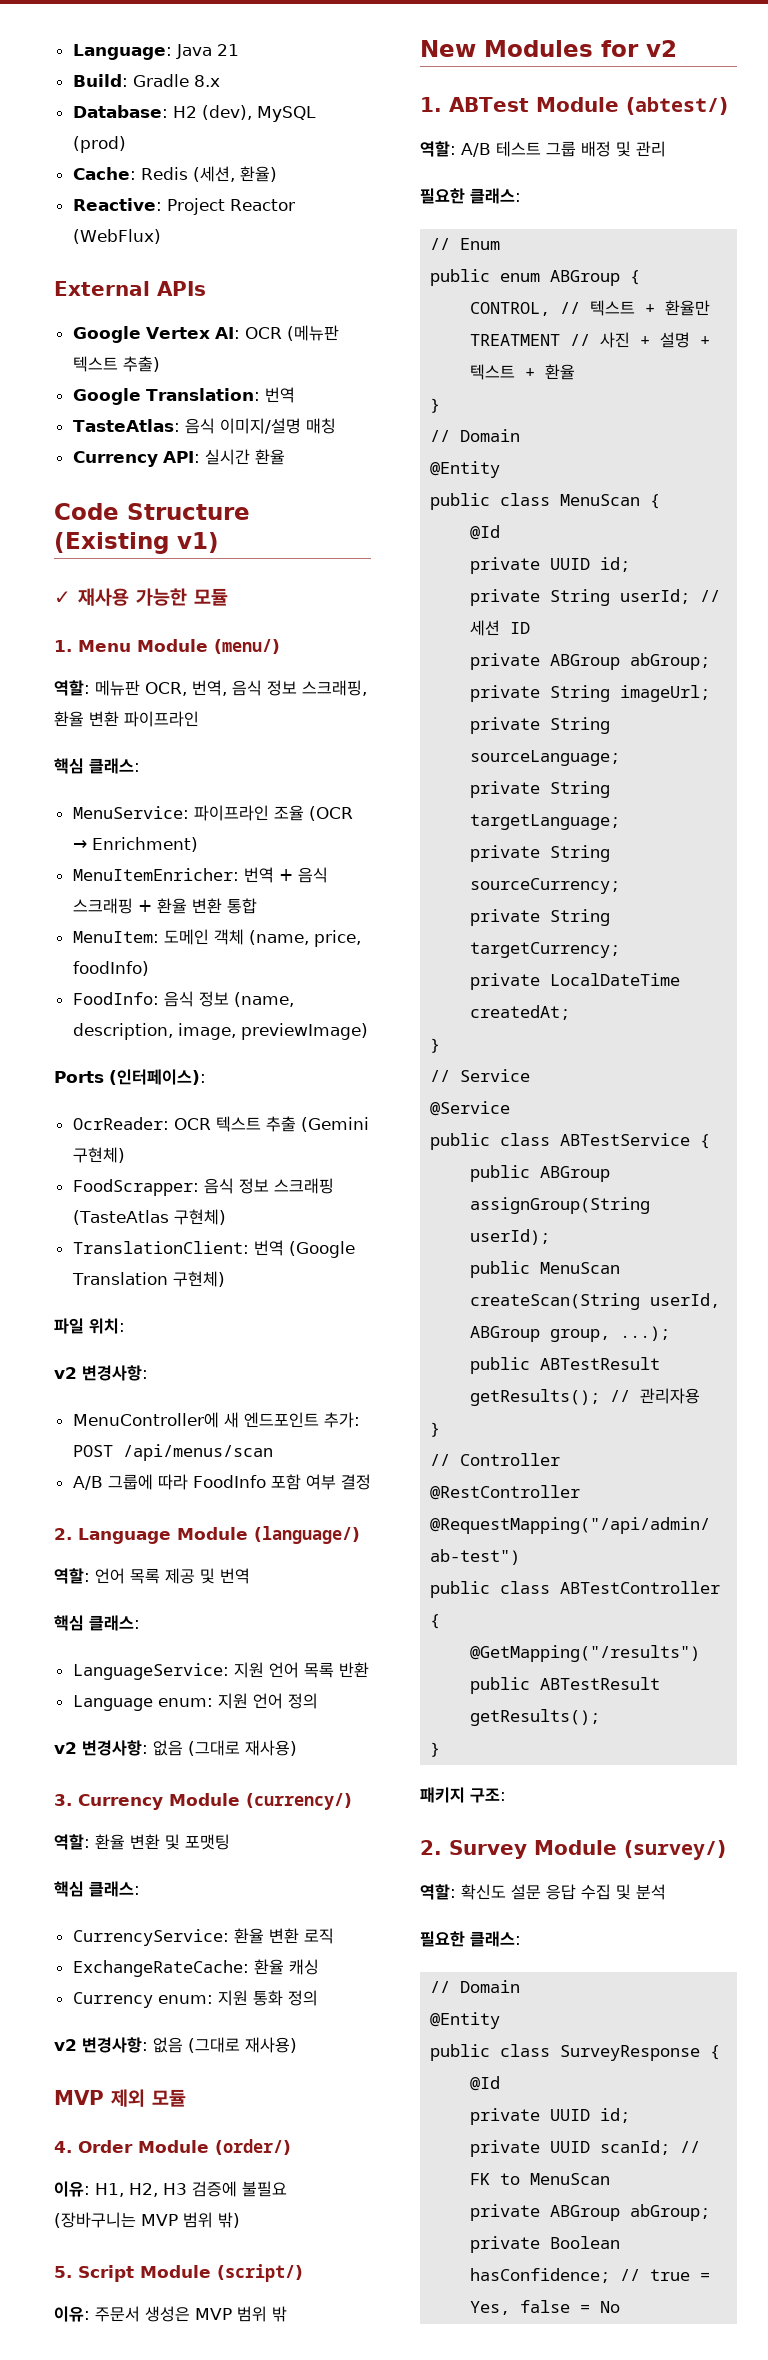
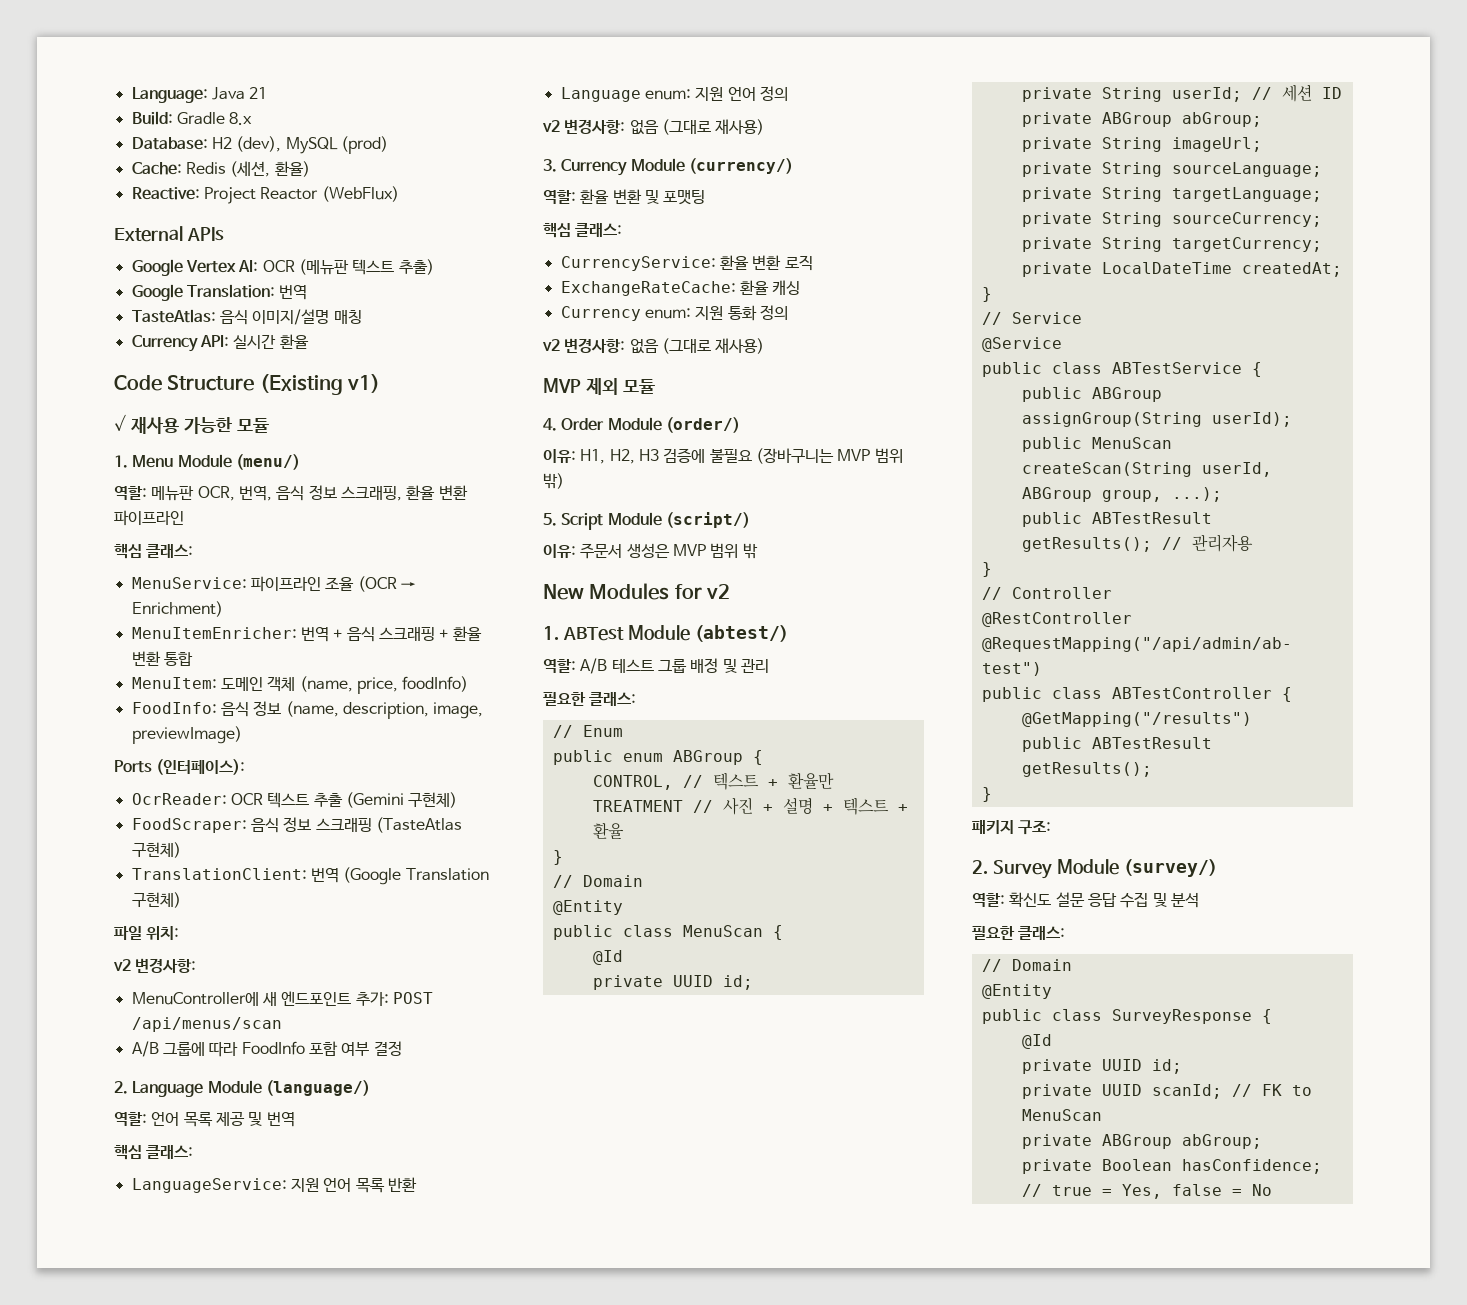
[72,1179,199,1196] FoodScrapper: -> [131,818,247,833] FoodScraper:

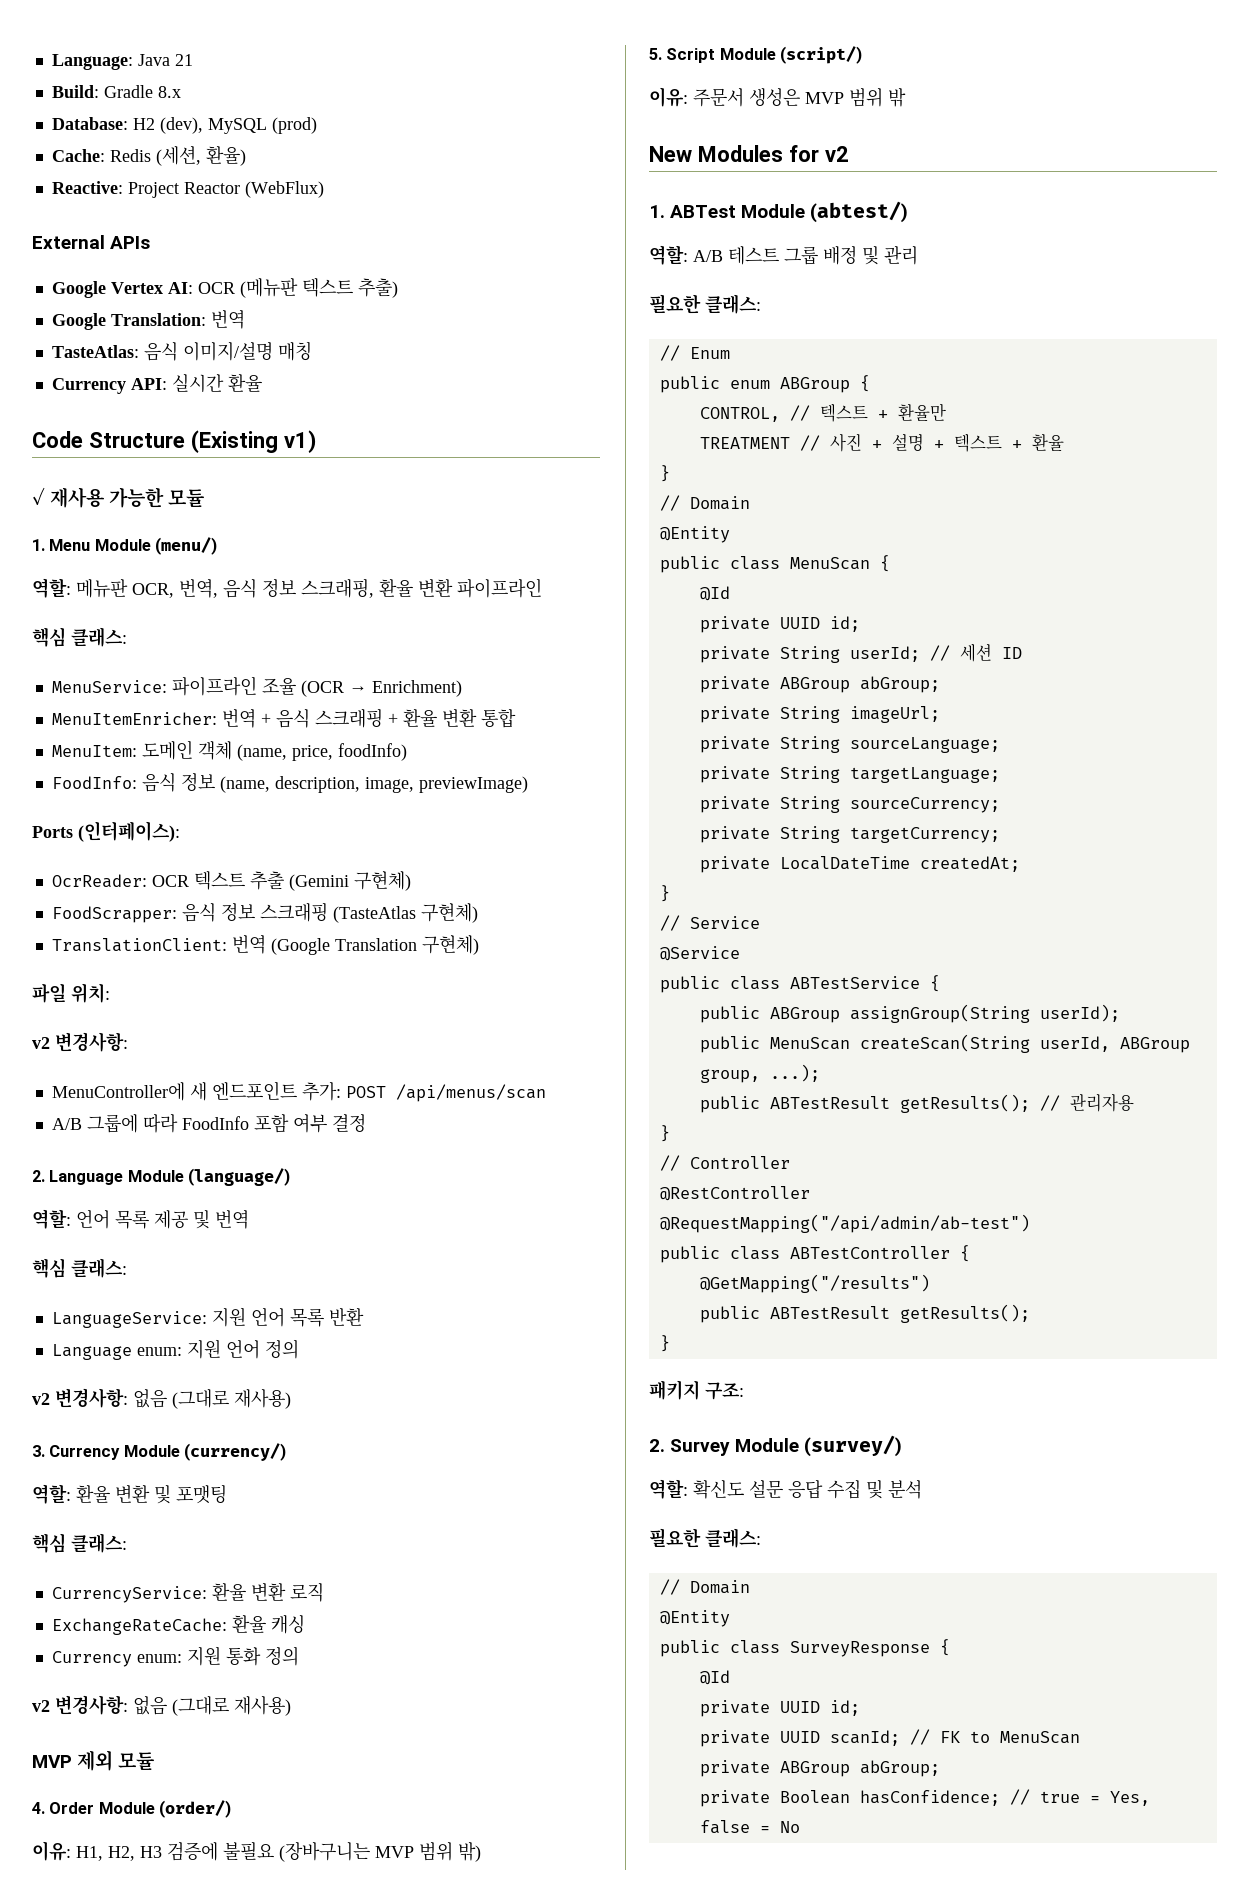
[131,818,247,833] FoodScraper: -> [51,906,177,923] FoodScrapper:

